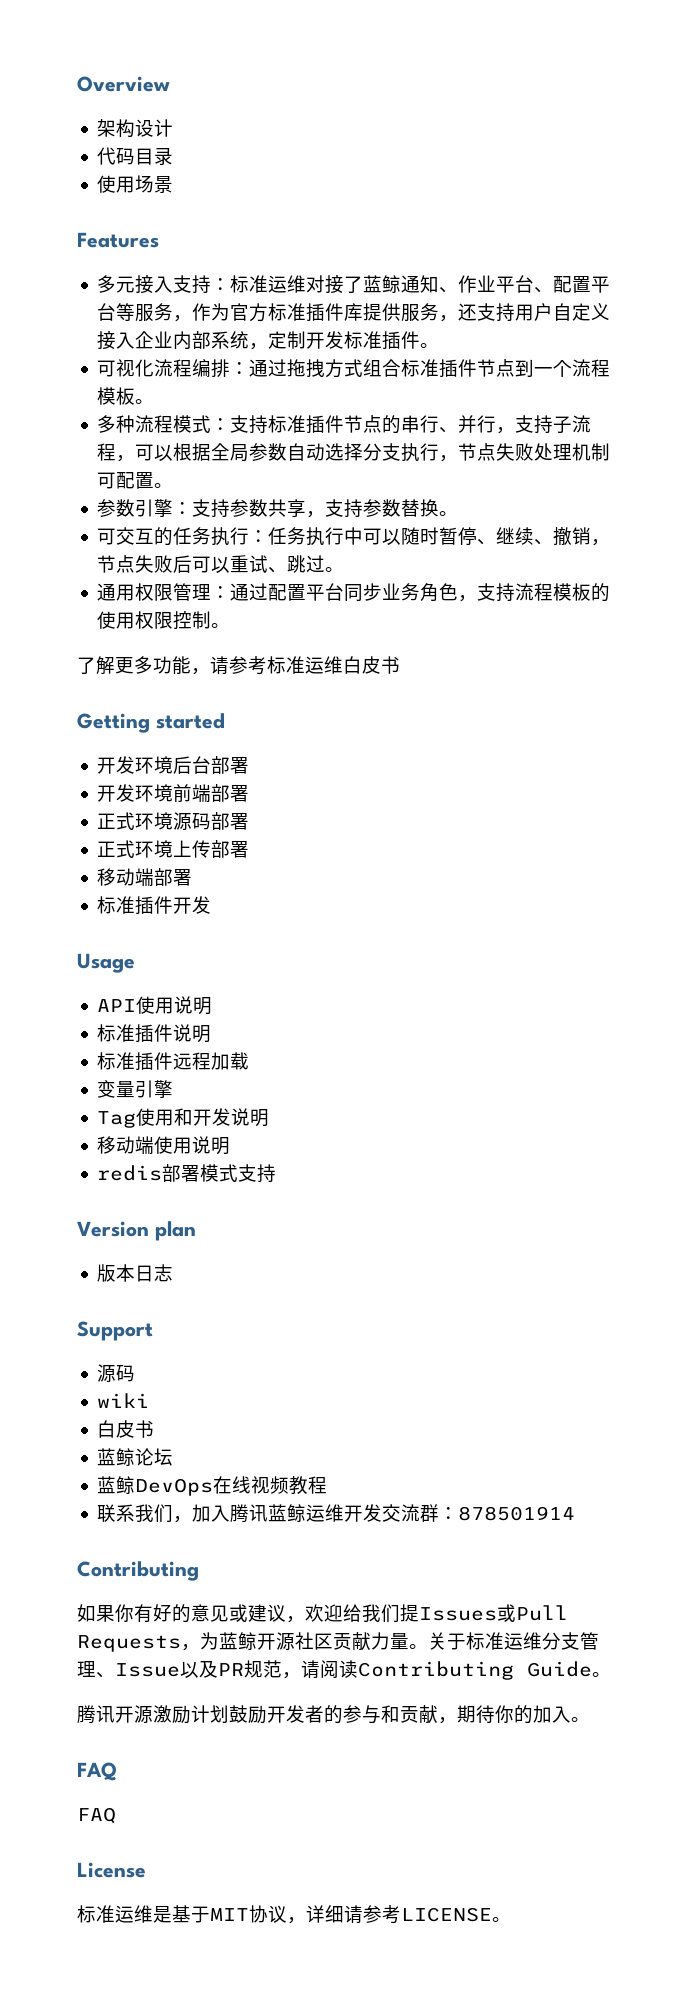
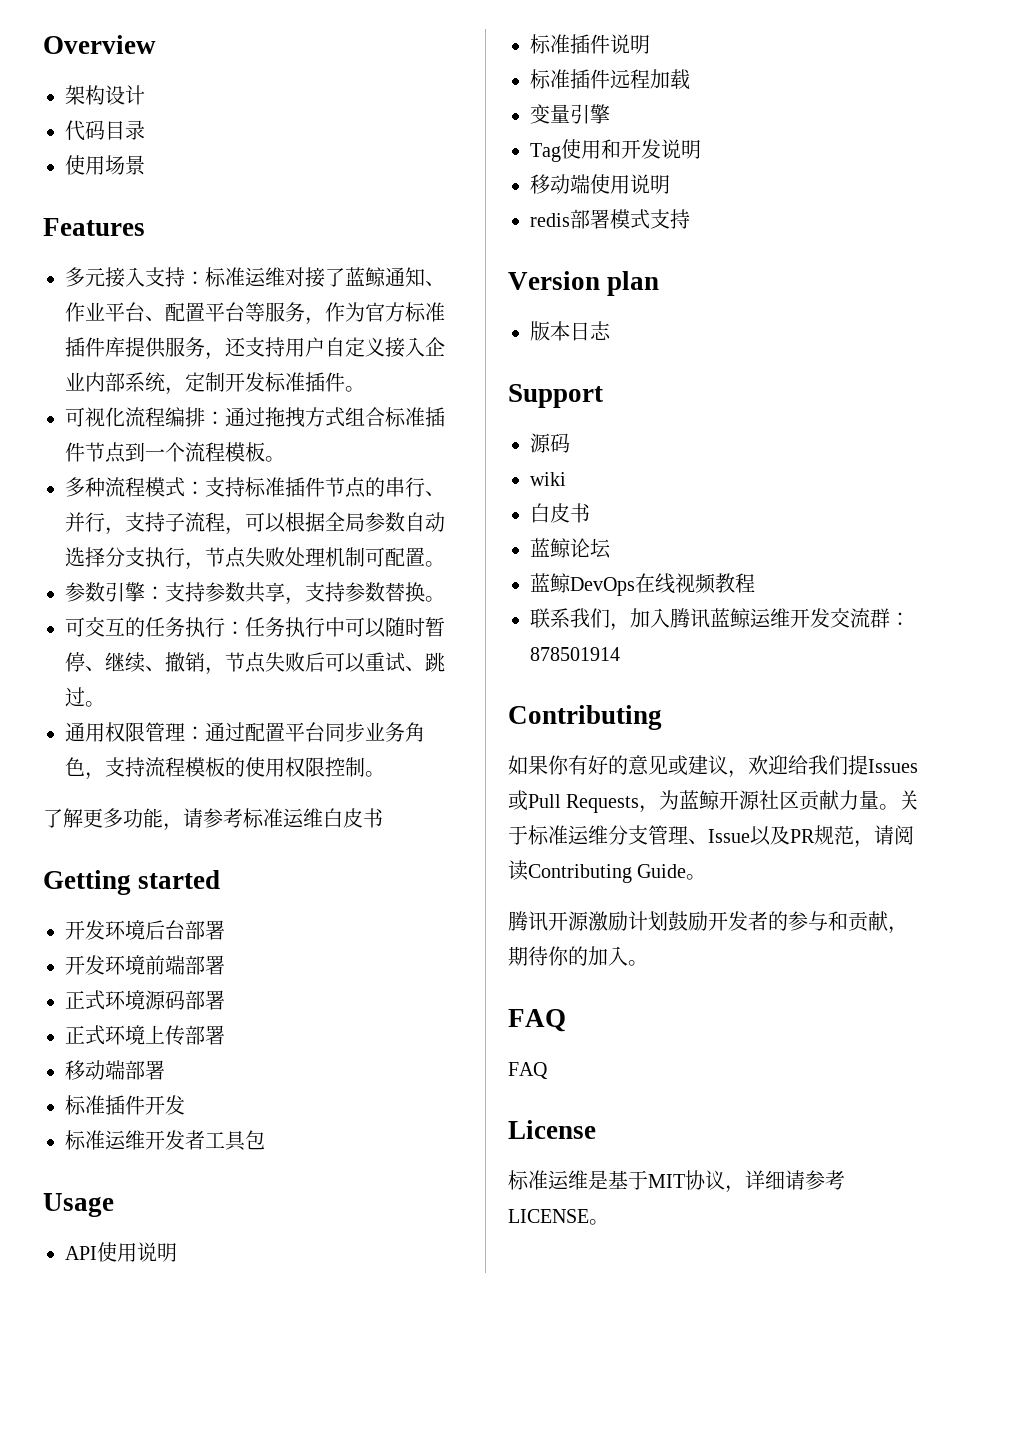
(212, 905) none -> [65,1130,265,1151] // 标准运维开发者工具包

